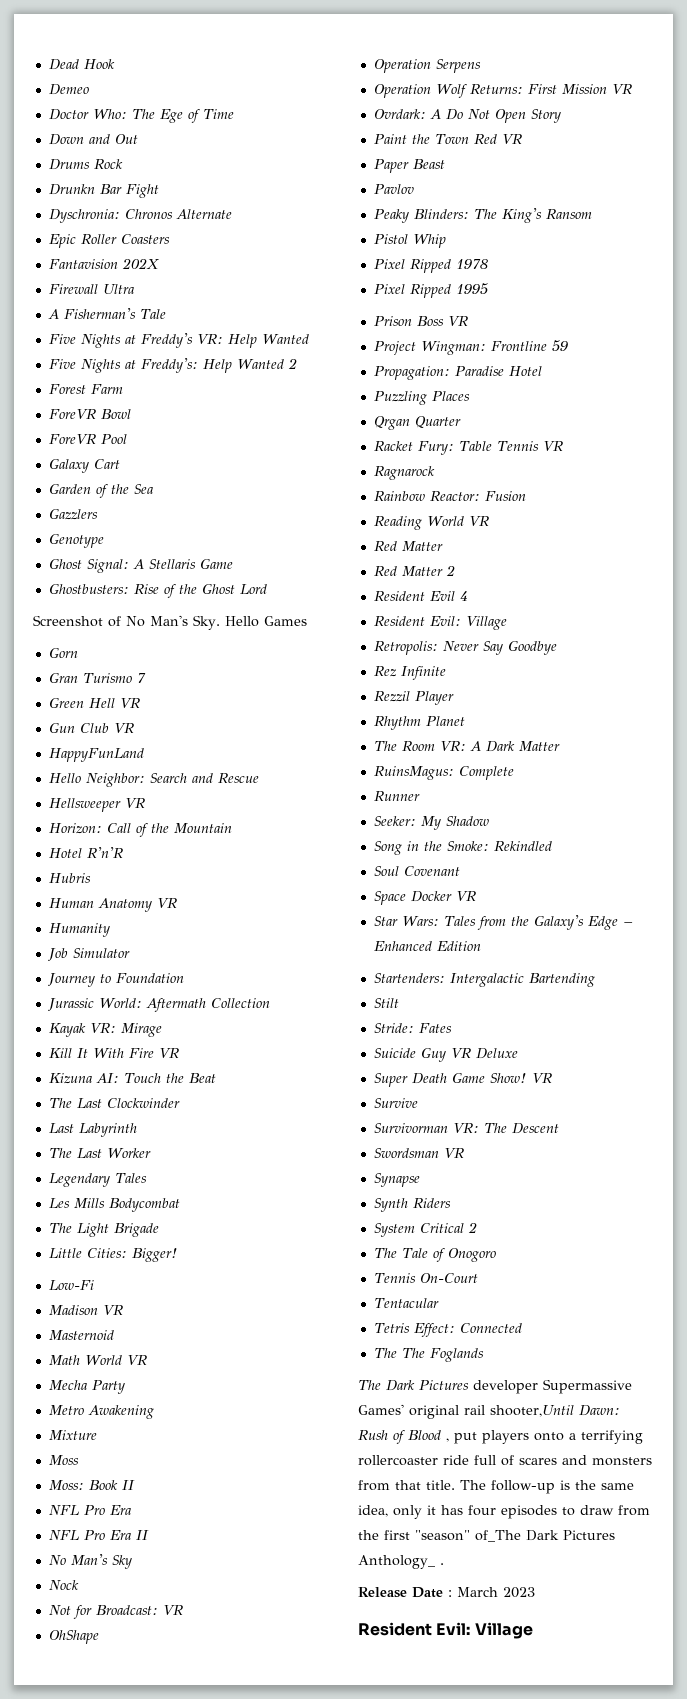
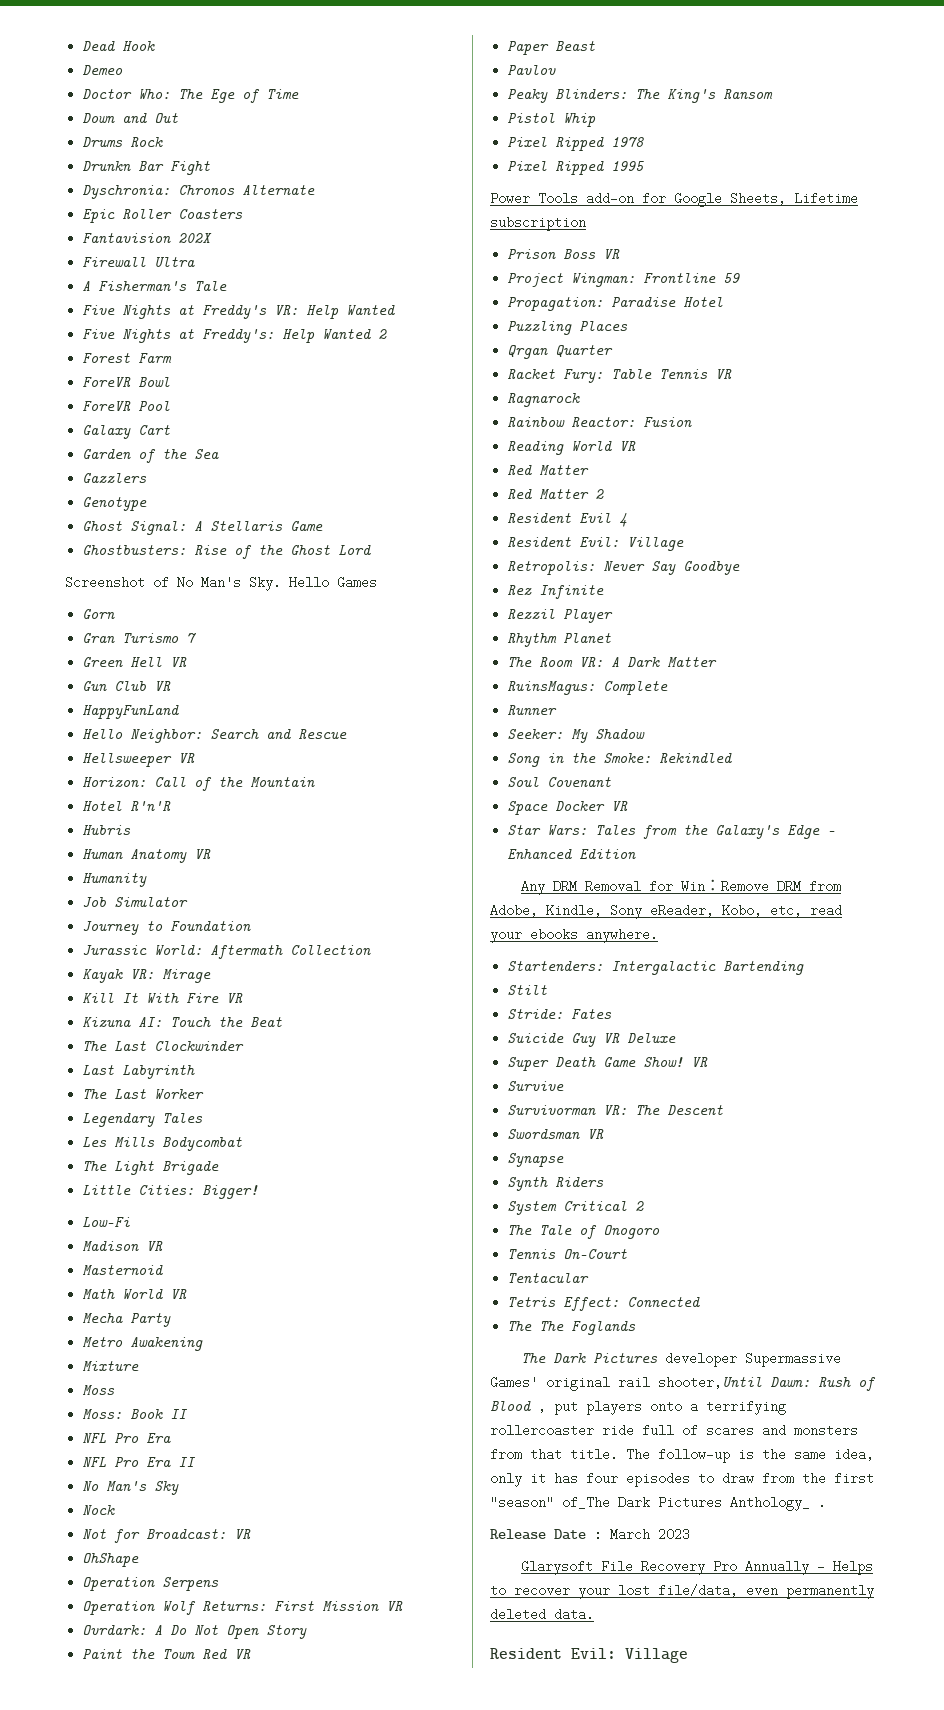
(488, 289) none -> [490,192,858,207] [490,216,586,231] // Power Tools add-on for Google Sheets, Lifetime subscription
(481, 946) none -> [521,879,842,895] [490,904,842,919] [490,928,658,943] // Any DRM Removal for Win：Remove DRM from Adobe, Kindle, Sony eReader, Kobo, etc, read your ebooks anywhere.
(535, 1592) none -> [521,1560,874,1575] [490,1584,874,1599] [490,1608,594,1621] // Glarysoft File Recovery Pro Annually - Helps to recover your lost file/data, even permanently deleted data.

